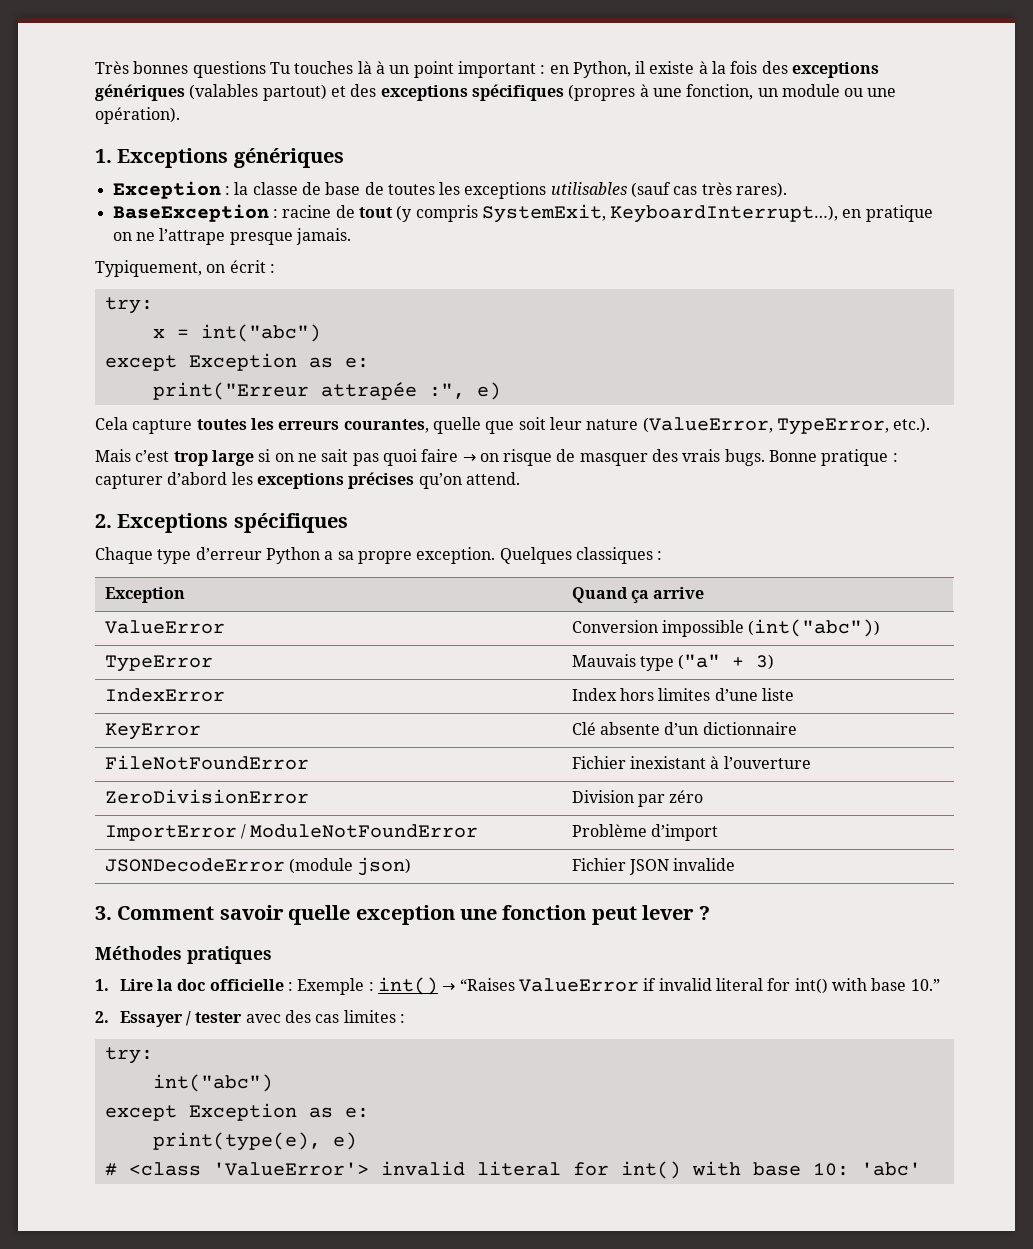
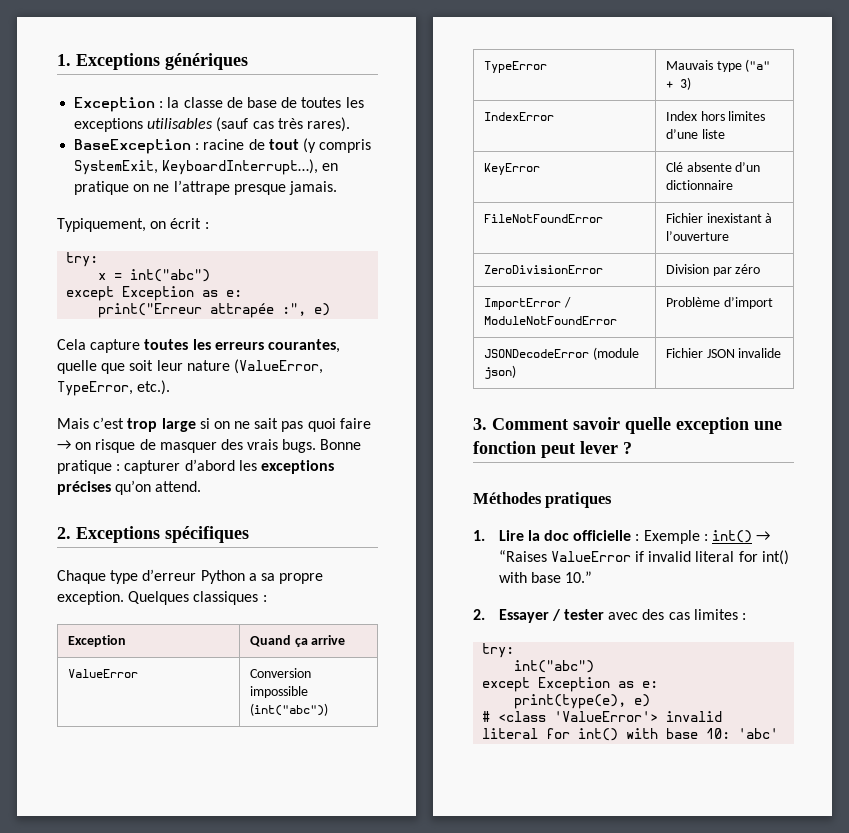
[95,61,880,78] [95,84,897,101] [95,107,180,124] Très bonnes questions Tu touches là à un point important : en Python, il existe à la fois des exceptions génériques (valables partout) et des exceptions spécifiques (propres à une fonction, un module ou une opération). // -> (57, 60) none

